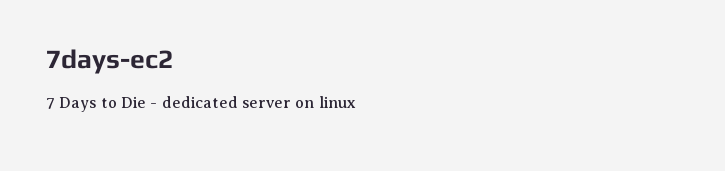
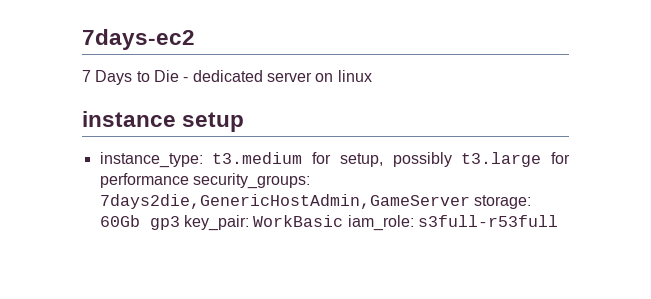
(356, 102) none -> [82,111,245,132] [99,152,570,168] [99,173,310,189] [99,194,531,209] [99,215,558,231] // instance setup // instance_type: t3.medium for setup, possibly t3.large for performance security_groups: 7days2die,GenericHostAdmin,GameServer storage: 60Gb gp3 key_pair: WorkBasic iam_role: s3full-r53full

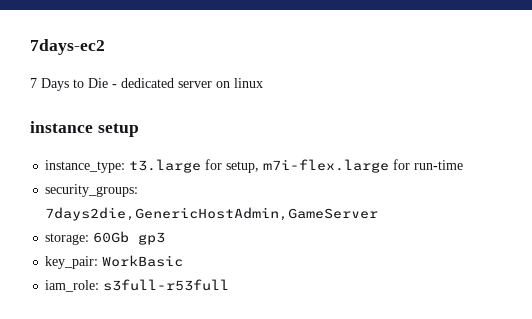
[212,152,303,164] t3.medium -> [129,159,202,173] t3.large
[392,152,570,167] [99,173,189,188] possibly t3.large for performance -> [263,159,464,173] m7i-flex.large for run-time //
(470, 201) none -> (379, 214) //
(180, 223) none -> (166, 238) //
(344, 221) none -> (184, 261) //

